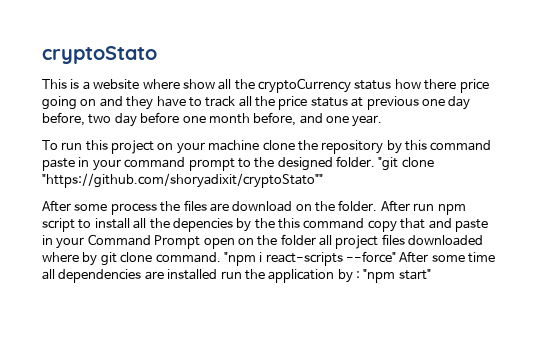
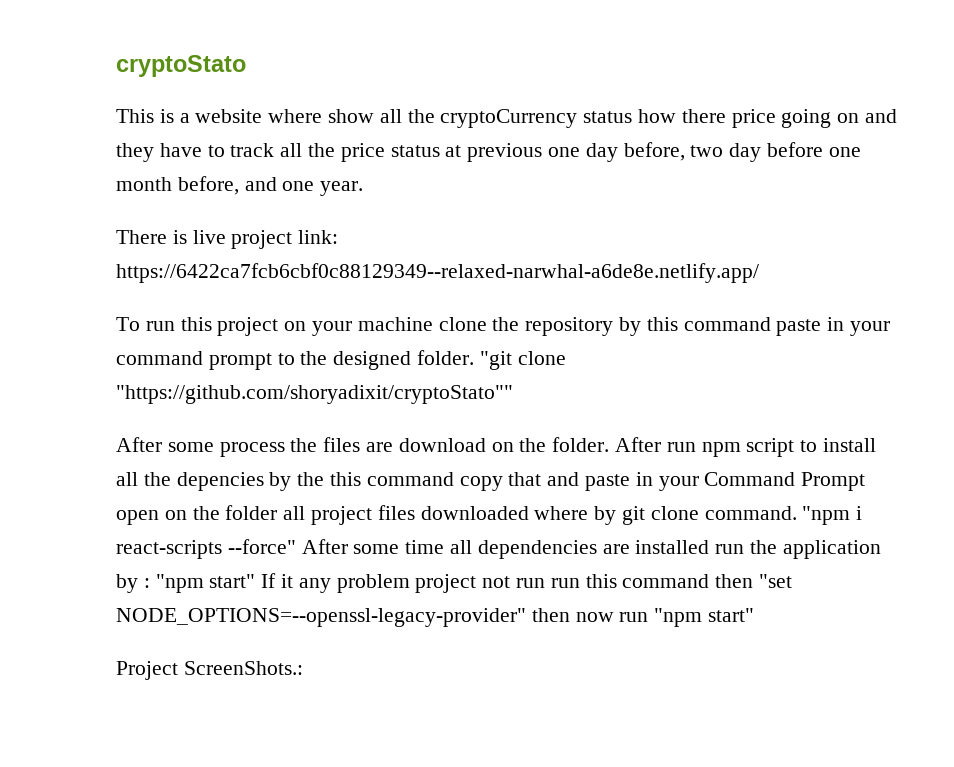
(383, 121) none -> [116,230,339,249] [116,263,759,283] // There is live project link: https://6422ca7fcb6cbf0c88129349--relaxed-narwhal-a6de8e.netlify.app/
(431, 274) none -> [261,573,793,593] [116,608,755,627] [116,661,303,680] If it any problem project not run run this command then "set NODE_OPTIONS=--openssl-legacy-provider" then now run "npm start" // Project ScreenShots.:

